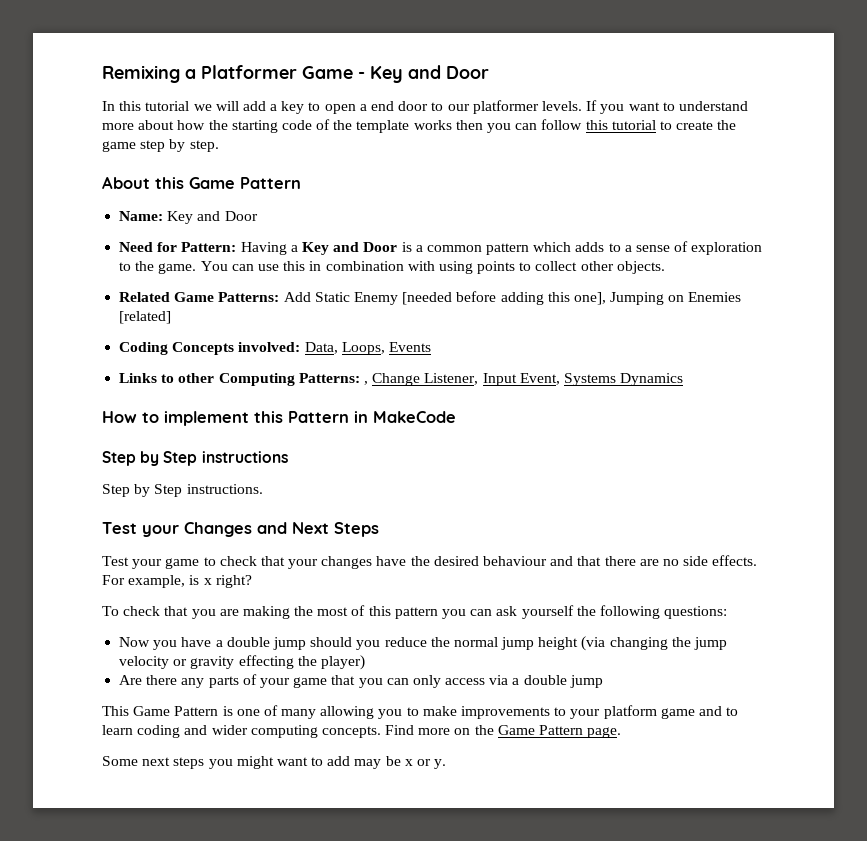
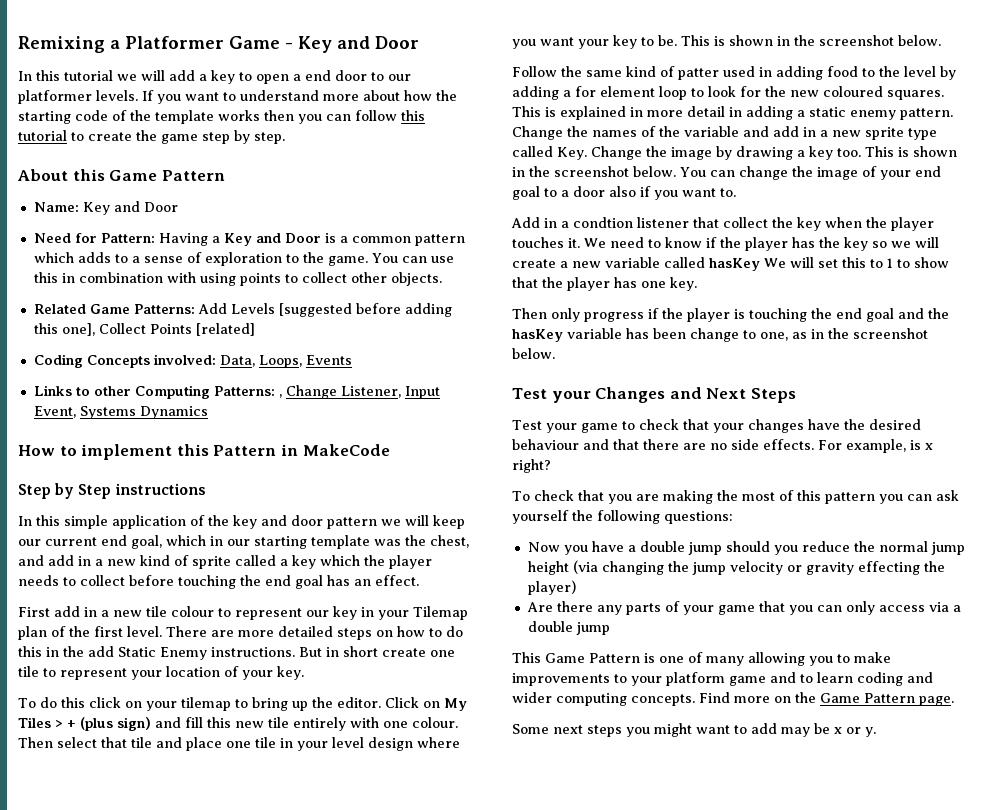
[314,292,453,305] Static Enemy [needed -> [230,303,352,317] Levels [suggested
[610,292,742,305] Jumping on Enemies -> [98,323,192,334] Collect Points
[102,484,263,497] Step by Step instructions. -> [18,515,465,529] [18,535,469,549] [18,555,432,569] [18,575,419,589] [18,606,468,620] [18,626,463,640] [18,646,455,660] [18,666,304,680] [18,697,467,711] [18,717,458,731] [18,737,460,751] [512,35,941,49] [512,66,956,80] [512,86,944,100] [512,106,953,120] [512,126,937,140] [512,146,957,160] [512,166,941,180] [512,186,736,200] [511,217,934,231] [512,237,939,251] [512,257,949,271] [512,277,697,291] [512,308,949,322] [512,328,928,342] [512,348,555,359] In this simple application of the key and door pattern we will keep our current end goal, which in our starting template was the chest, and add in a new kind of sprite called a key which the player needs to collect before touching the end goal has an effect. // First add in a new tile colour to represent our key in your Tilemap plan of the first level. There are more detailed steps on how to do this in the add Static Enemy instructions. But in short create one tile to represent your location of your key. // To do this click on your tilemap to bring up the editor. Click on My Tiles > + (plus sign) and fill this new tile entirely with one colour. Then select that tile and place one tile in your level design where you want your key to be. This is shown in the screenshot below. // Follow the same kind of patter used in adding food to the level by adding a for element loop to look for the new coloured squares. This is explained in more detail in adding a static enemy pattern. Change the names of the variable and add in a new sprite type called Key. Change the image by drawing a key too. This is shown in the screenshot below. You can change the image of your end goal to a door also if you want to. // Add in a condtion listener that collect the key when the player touches it. We need to know if the player has the key so we will create a new variable called hasKey We will set this to 1 to show that the player has one key. // Then only progress if the player is touching the end goal and the hasKey variable has been change to one, as in the screenshot below.

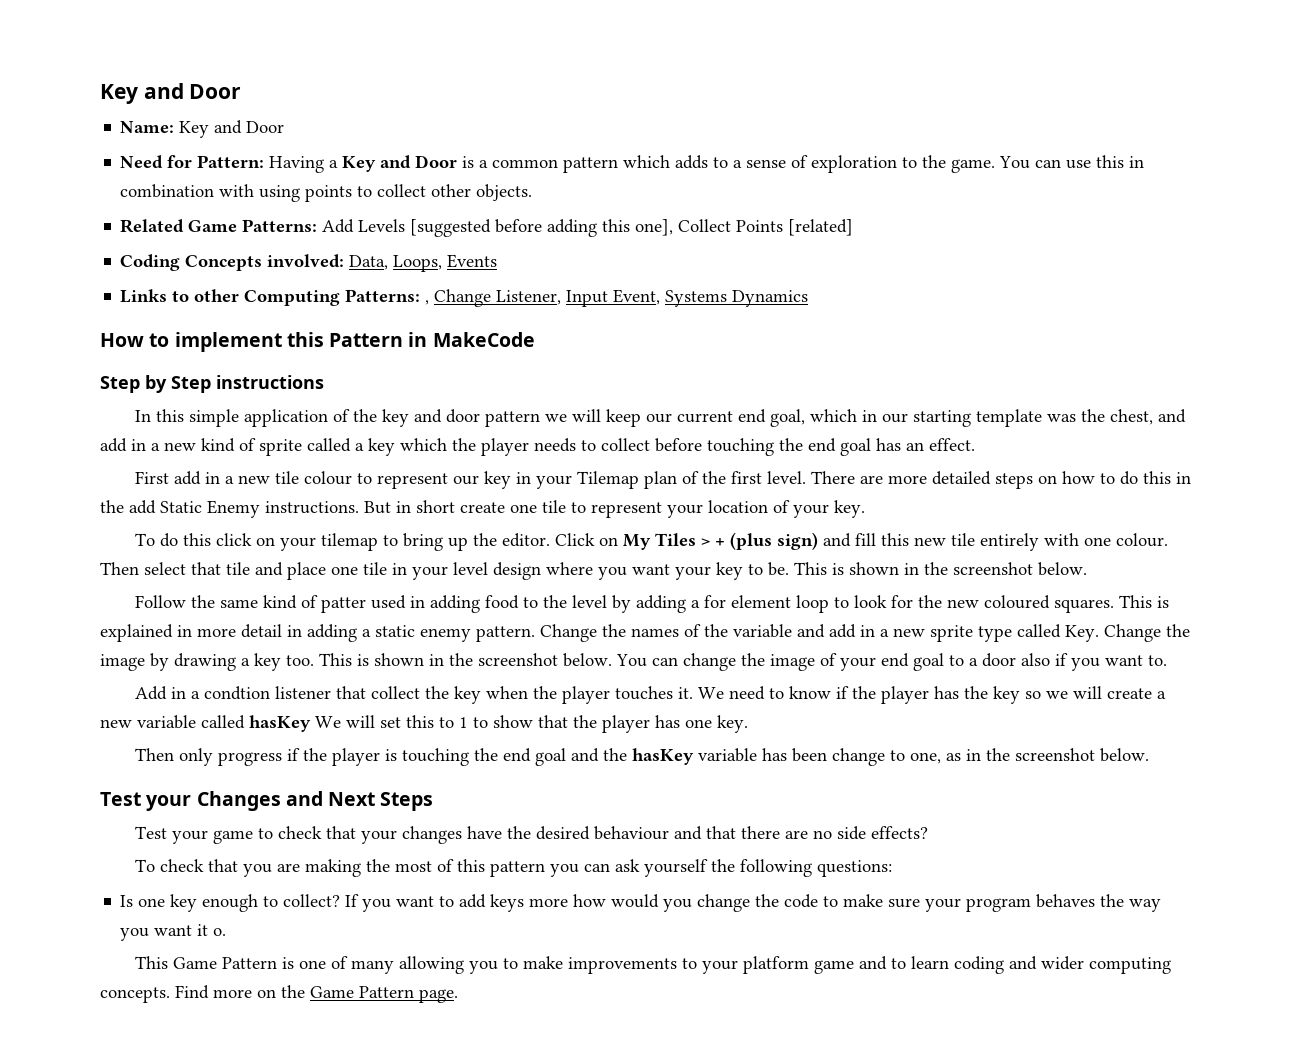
[18,36,419,53] [18,70,411,84] [18,90,457,104] [18,110,425,124] [18,130,285,144] [17,169,225,181] Remixing a Platformer Game - Key and Door // In this tutorial we will add a key to open a end door to our platformer levels. If you want to understand more about how the starting code of the template works then you can follow this tutorial to create the game step by step. // About this Game Pattern -> [100,83,242,104] Key and Door
[763,439,933,453] [512,459,551,473] effects. For example, is x right? -> [871,826,929,839] effects?
[527,541,965,555] [527,560,945,575] [527,580,576,595] [526,601,961,615] [527,621,610,635] Now you have a double jump should you reduce the normal jump height (via changing the jump velocity or gravity effecting the player) // Are there any parts of your game that you can only access via a double jump -> [120,894,1162,912] [120,924,227,941] Is one key enough to collect? If you want to add keys more how would you change the code to make sure your program behaves the way you want it o.
[512,723,876,737] // Some next steps you might want to add may be x or y. -> (458, 996) none

